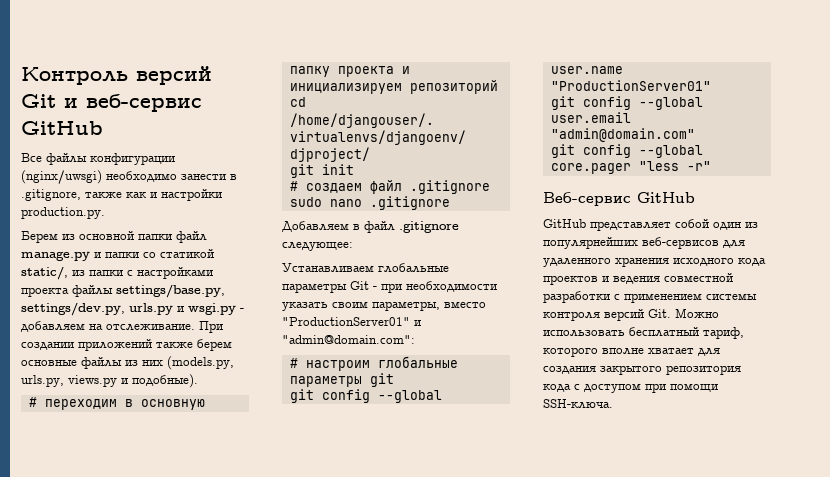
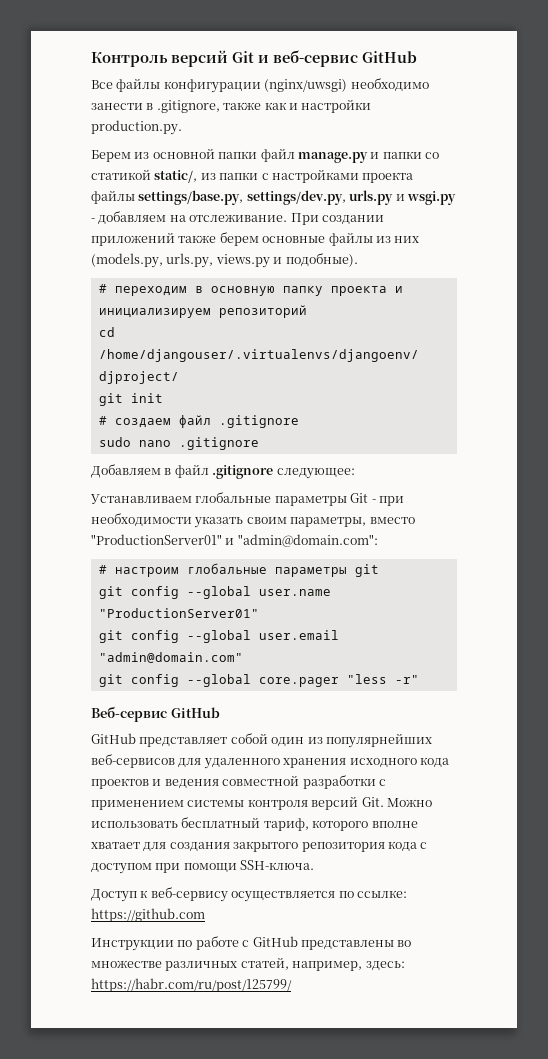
(613, 404) none -> [91,887,407,902] [91,908,205,922] [91,936,412,951] [91,957,405,971] [91,978,292,992] // Доступ к веб-сервису осуществляется по ссылке: https://github.com // Инструкции по работе с GitHub представлены во множестве различных статей, например, здесь: https://habr.com/ru/post/125799/

